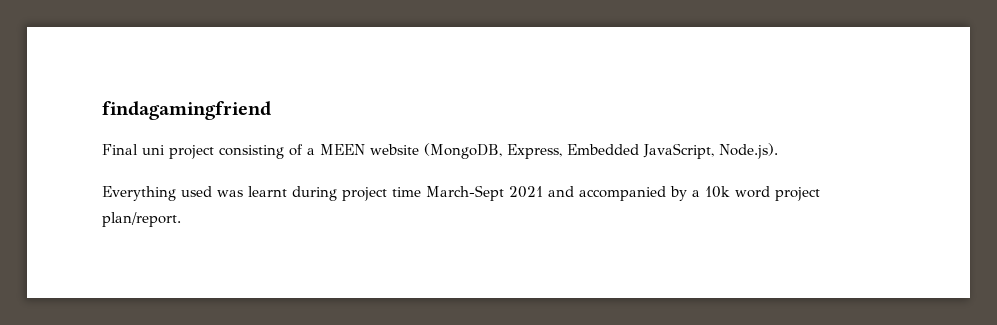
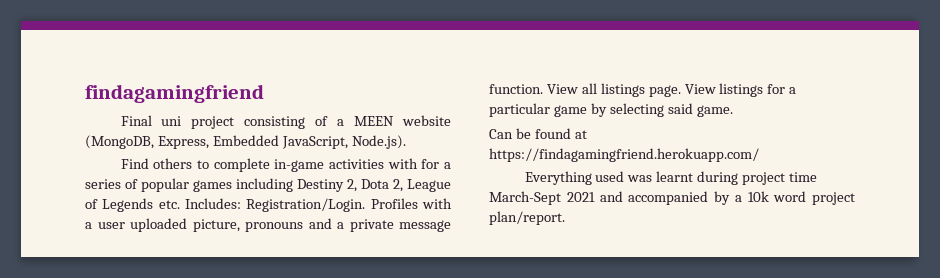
(778, 151) none -> [120,158,452,172] [85,178,451,192] [85,198,452,212] [85,218,451,232] [489,83,797,97] [489,103,733,117] [489,128,587,139] [489,148,759,162] // Find others to complete in-game activities with for a series of popular games including Destiny 2, Dota 2, League of Legends etc. Includes: Registration/Login. Profiles with a user uploaded picture, pronouns and a private message function. View all listings page. View listings for a particular game by selecting said game. // Can be found at https://findagamingfriend.herokuapp.com/

